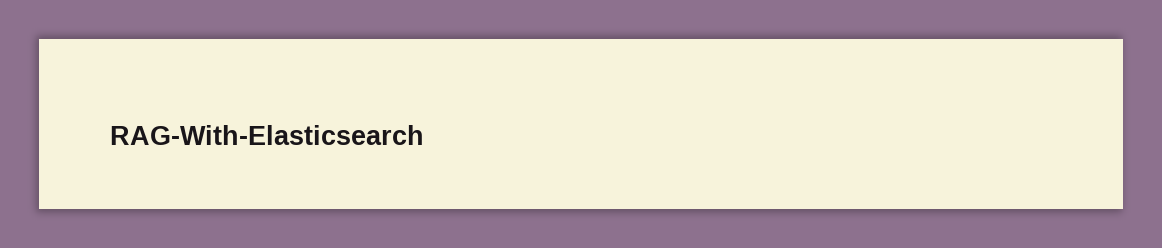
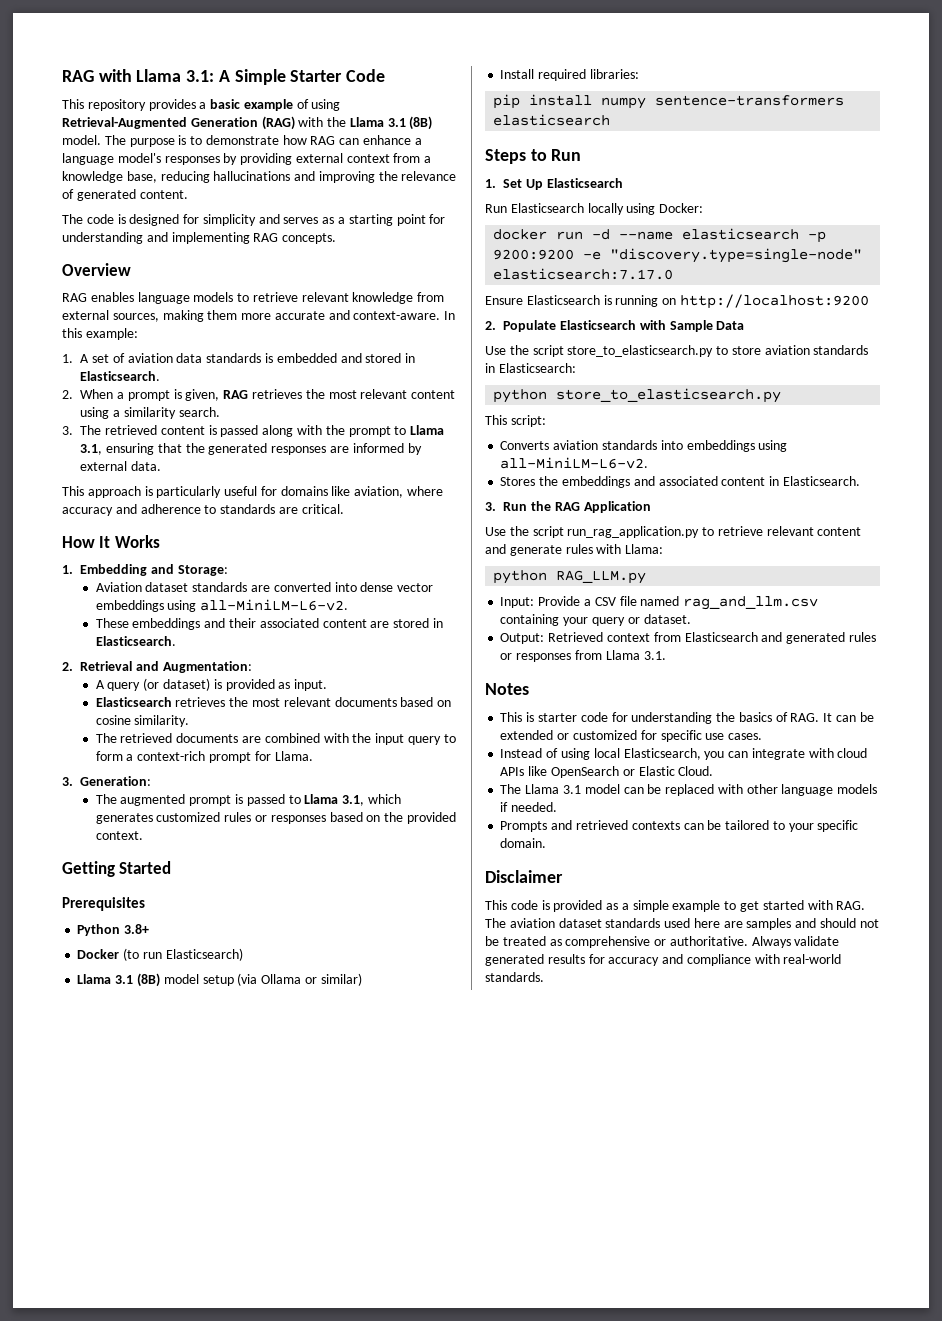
[110,125,424,145] RAG-With-Elasticsearch -> [62,69,386,85] [62,99,341,111] [62,116,433,130] [62,135,422,147] [62,153,432,165] [62,171,457,183] [62,189,188,201] [62,214,446,226] [62,232,337,244] [62,263,131,276] [62,292,445,304] [62,310,456,322] [62,328,138,340] [62,353,416,363] [80,371,161,381] [62,389,456,401] [80,407,220,419] [62,425,445,437] [80,443,422,455] [80,461,162,471] [62,486,444,498] [62,504,344,516] [62,535,160,548] [62,564,228,576] [95,582,434,592] [95,599,349,612] [95,618,443,630] [95,636,176,646] [62,661,252,673] [95,678,328,691] [95,697,452,707] [95,715,190,727] [95,733,456,745] [95,751,313,763] [62,776,152,786] [95,794,401,806] [95,812,456,824] [95,831,143,840] [62,861,172,877] [62,897,145,911] [77,924,150,936] [77,948,243,961] [77,973,362,987] [500,69,639,81] [493,94,845,109] [493,114,611,126] [485,149,582,164] [485,178,623,190] [485,203,704,215] [493,228,827,243] [493,248,863,263] [493,268,674,280] [485,294,869,309] [485,320,745,332] [485,345,869,357] [485,363,576,373] [493,388,782,403] [485,415,546,427] [500,440,788,452] [500,457,649,469] [500,476,860,488] [485,501,651,513] [485,526,862,538] [485,544,664,556] [493,570,647,584] [500,596,819,610] [500,614,691,626] [500,632,876,644] [500,650,666,662] [485,683,529,695] [500,712,874,724] [500,730,763,742] [500,748,868,760] [500,766,714,778] [500,784,878,796] [500,802,558,812] [500,820,859,832] [500,838,547,848] [485,870,563,883] [485,900,866,912] [485,918,879,930] [485,936,840,948] [485,954,842,966] [485,972,544,982] RAG with Llama 3.1: A Simple Starter Code // This repository provides a basic example of using Retrieval-Augmented Generation (RAG) with the Llama 3.1 (8B) model. The purpose is to demonstrate how RAG can enhance a language model's responses by providing external context from a knowledge base, reducing hallucinations and improving the relevance of generated content. // The code is designed for simplicity and serves as a starting point for understanding and implementing RAG concepts. // Overview // RAG enables language models to retrieve relevant knowledge from external sources, making them more accurate and context-aware. In this example: // 1. A set of aviation data standards is embedded and stored in Elasticsearch. // 2. When a prompt is given, RAG retrieves the most relevant content using a similarity search. // 3. The retrieved content is passed along with the prompt to Llama 3.1, ensuring that the generated responses are informed by external data. // This approach is particularly useful for domains like aviation, where accuracy and adherence to standards are critical. // How It Works // 1. Embedding and Storage: // Aviation dataset standards are converted into dense vector embeddings using all-MiniLM-L6-v2. // These embeddings and their associated content are stored in Elasticsearch. // 2. Retrieval and Augmentation: // A query (or dataset) is provided as input. // Elasticsearch retrieves the most relevant documents based on cosine similarity. // The retrieved documents are combined with the input query to form a context-rich prompt for Llama. // 3. Generation: // The augmented prompt is passed to Llama 3.1, which generates customized rules or responses based on the provided context. // Getting Started // Prerequisites // Python 3.8+ // Docker (to run Elasticsearch) // Llama 3.1 (8B) model setup (via Ollama or similar) // Install required libraries: // pip install numpy sentence-transformers elasticsearch // Steps to Run // 1. Set Up Elasticsearch // Run Elasticsearch locally using Docker: // docker run -d --name elasticsearch -p 9200:9200 -e "discovery.type=single-node" elasticsearch:7.17.0 // Ensure Elasticsearch is running on http://localhost:9200 // 2. Populate Elasticsearch with Sample Data // Use the script store_to_elasticsearch.py to store aviation standards in Elasticsearch: // python store_to_elasticsearch.py // This script: // Converts aviation standards into embeddings using all-MiniLM-L6-v2. // Stores the embeddings and associated content in Elasticsearch. // 3. Run the RAG Application // Use the script run_rag_application.py to retrieve relevant content and generate rules with Llama: // python RAG_LLM.py // Input: Provide a CSV file named rag_and_llm.csv containing your query or dataset. // Output: Retrieved context from Elasticsearch and generated rules or responses from Llama 3.1. // Notes // This is starter code for understanding the basics of RAG. It can be extended or customized for specific use cases. // Instead of using local Elasticsearch, you can integrate with cloud APIs like OpenSearch or Elastic Cloud. // The Llama 3.1 model can be replaced with other language models if needed. // Prompts and retrieved contexts can be tailored to your specific domain. // Disclaimer // This code is provided as a simple example to get started with RAG. The aviation dataset standards used here are samples and should not be treated as comprehensive or authoritative. Always validate generated results for accuracy and compliance with real-world standards.

